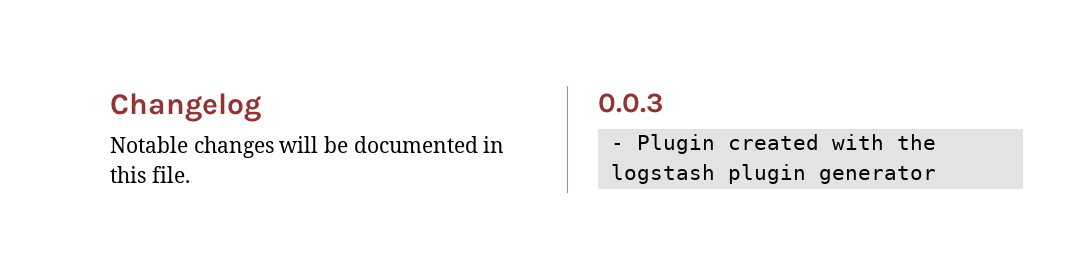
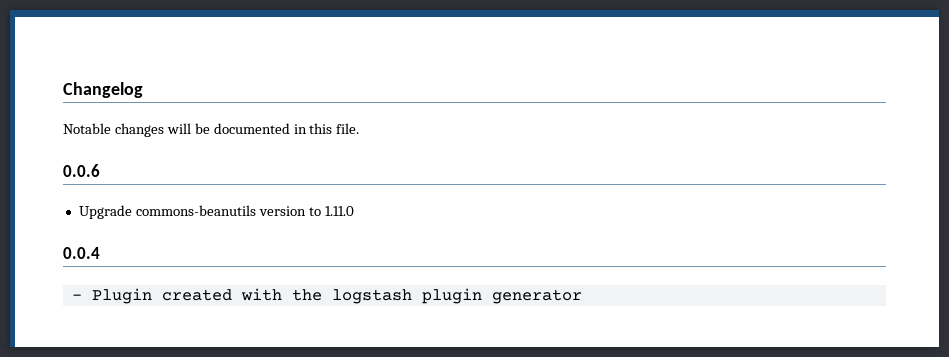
[598,93,663,113] 0.0.3 -> [63,164,100,177] [78,205,354,219] [63,247,100,259] 0.0.6 // Upgrade commons-beanutils version to 1.11.0 // 0.0.4

